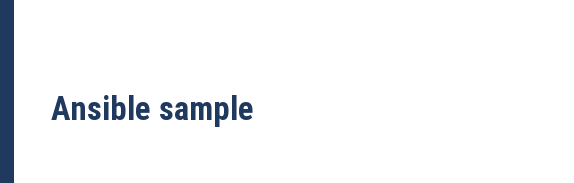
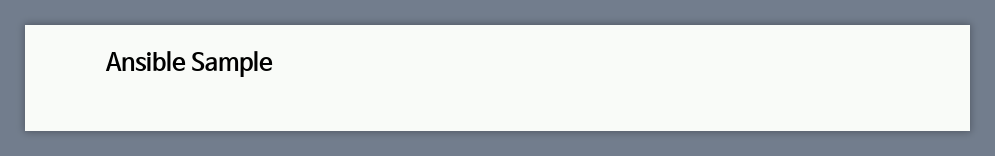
[158,95,253,127] sample -> [191,51,274,77] Sample

